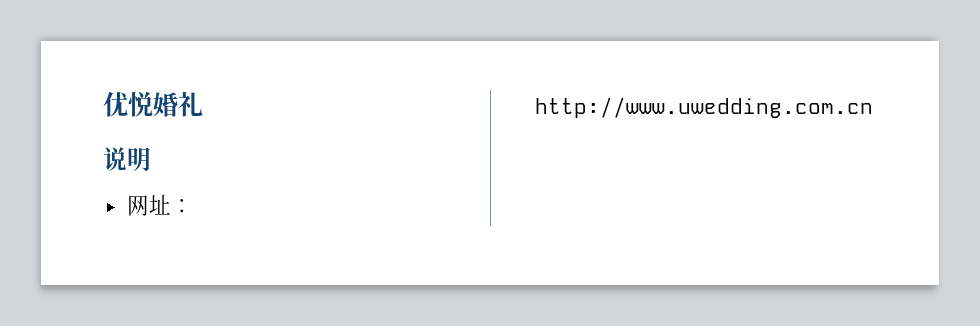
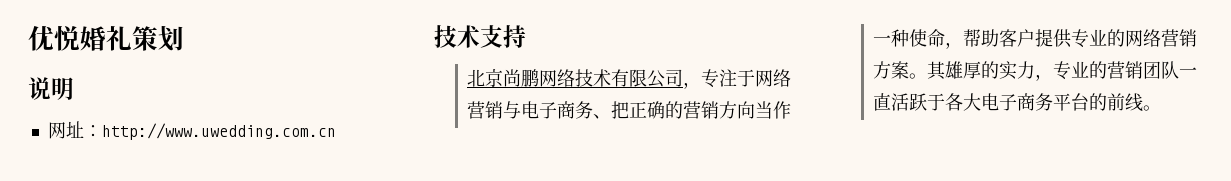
(203, 104) none -> [132,25,184,52] 策划
(873, 107) none -> [434,25,526,48] [467,69,792,89] [467,101,792,119] [873,29,1198,49] [873,61,1198,81] [873,93,1162,112] // 技术支持 // 北京尚鹏网络技术有限公司，专注于网络营销与电子商务、把正确的营销方向当作一种使命，帮助客户提供专业的网络营销方案。其雄厚的实力，专业的营销团队一直活跃于各大电子商务平台的前线。

